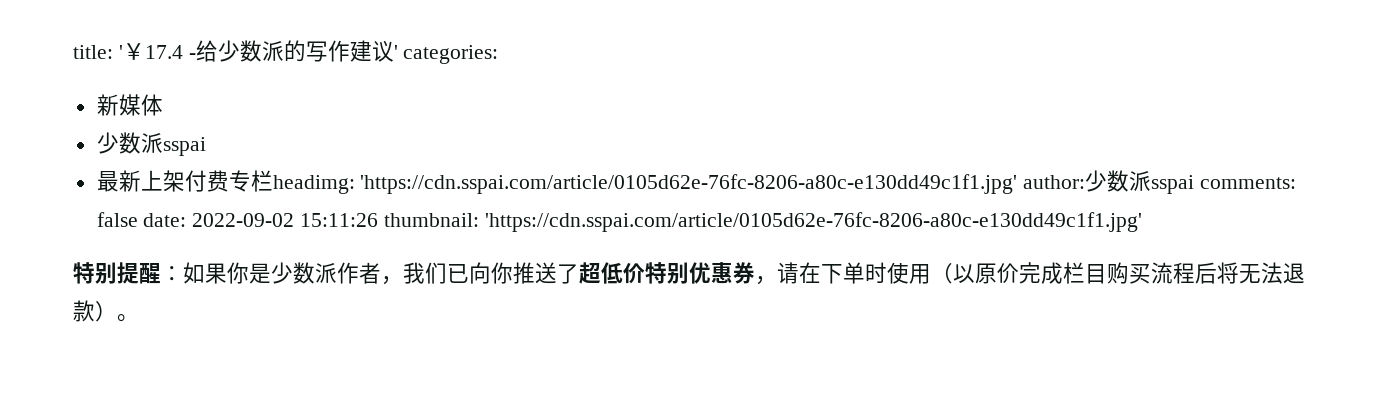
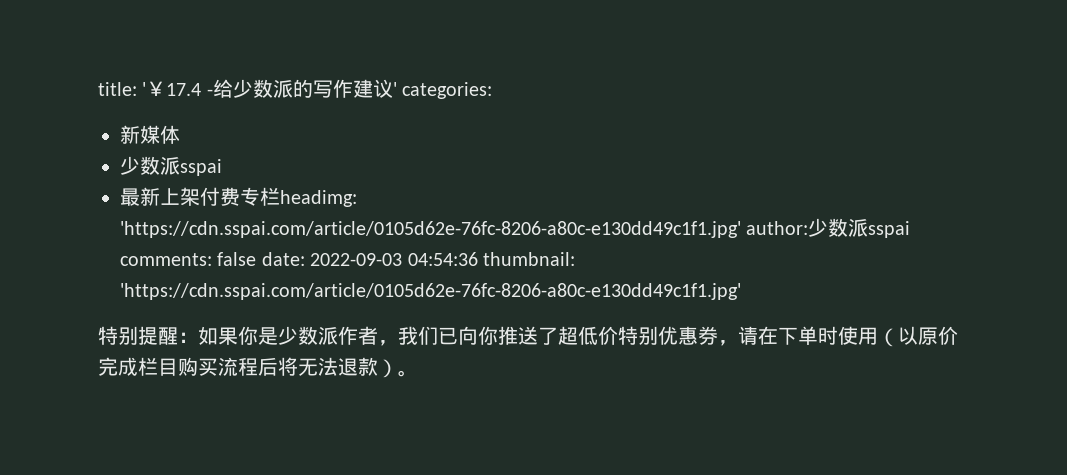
[192,213,379,227] 2022-09-02 15:11:26 -> [310,252,478,266] 2022-09-03 04:54:36

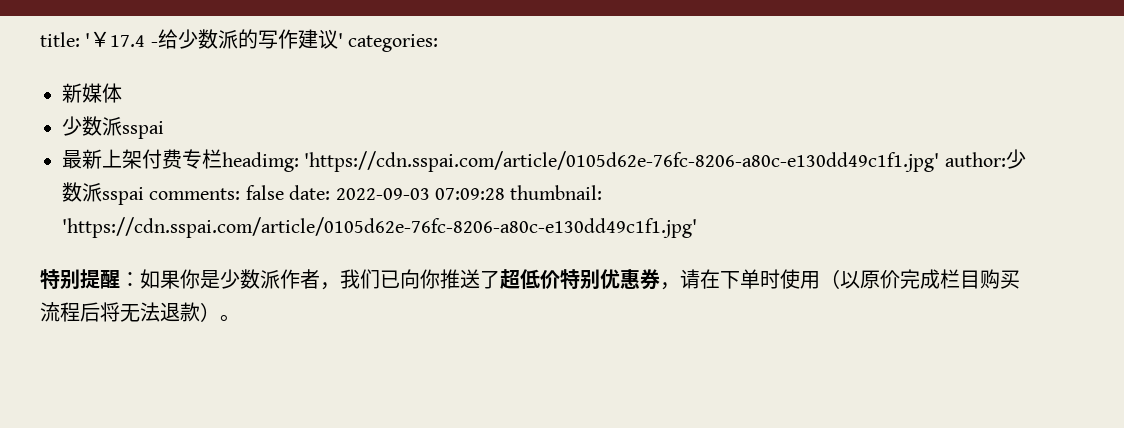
[407,252,478,266] 04:54:36 -> [435,188,505,200] 07:09:28

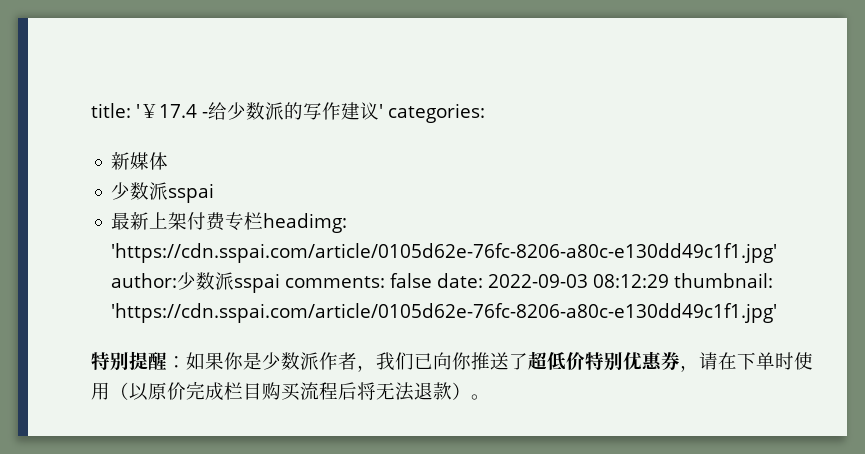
[435,188,505,200] 07:09:28 -> [593,274,670,288] 08:12:29

